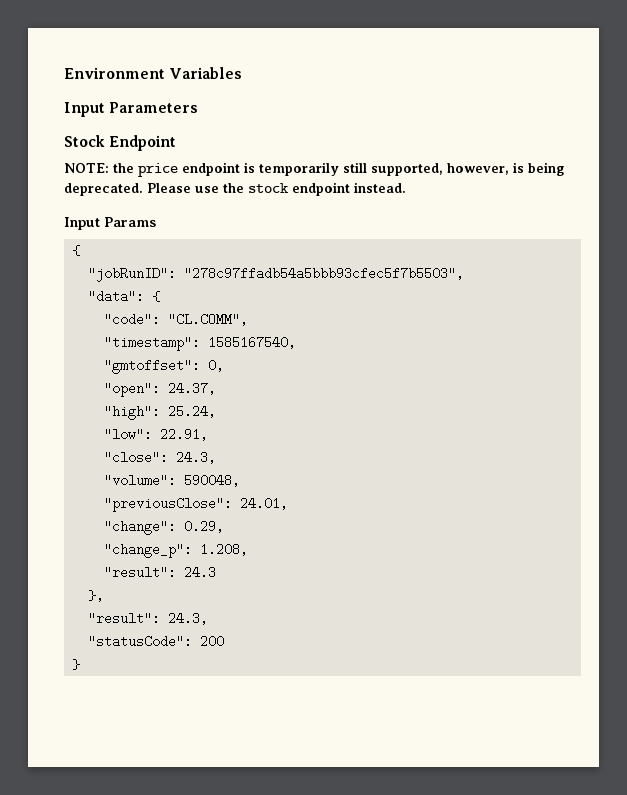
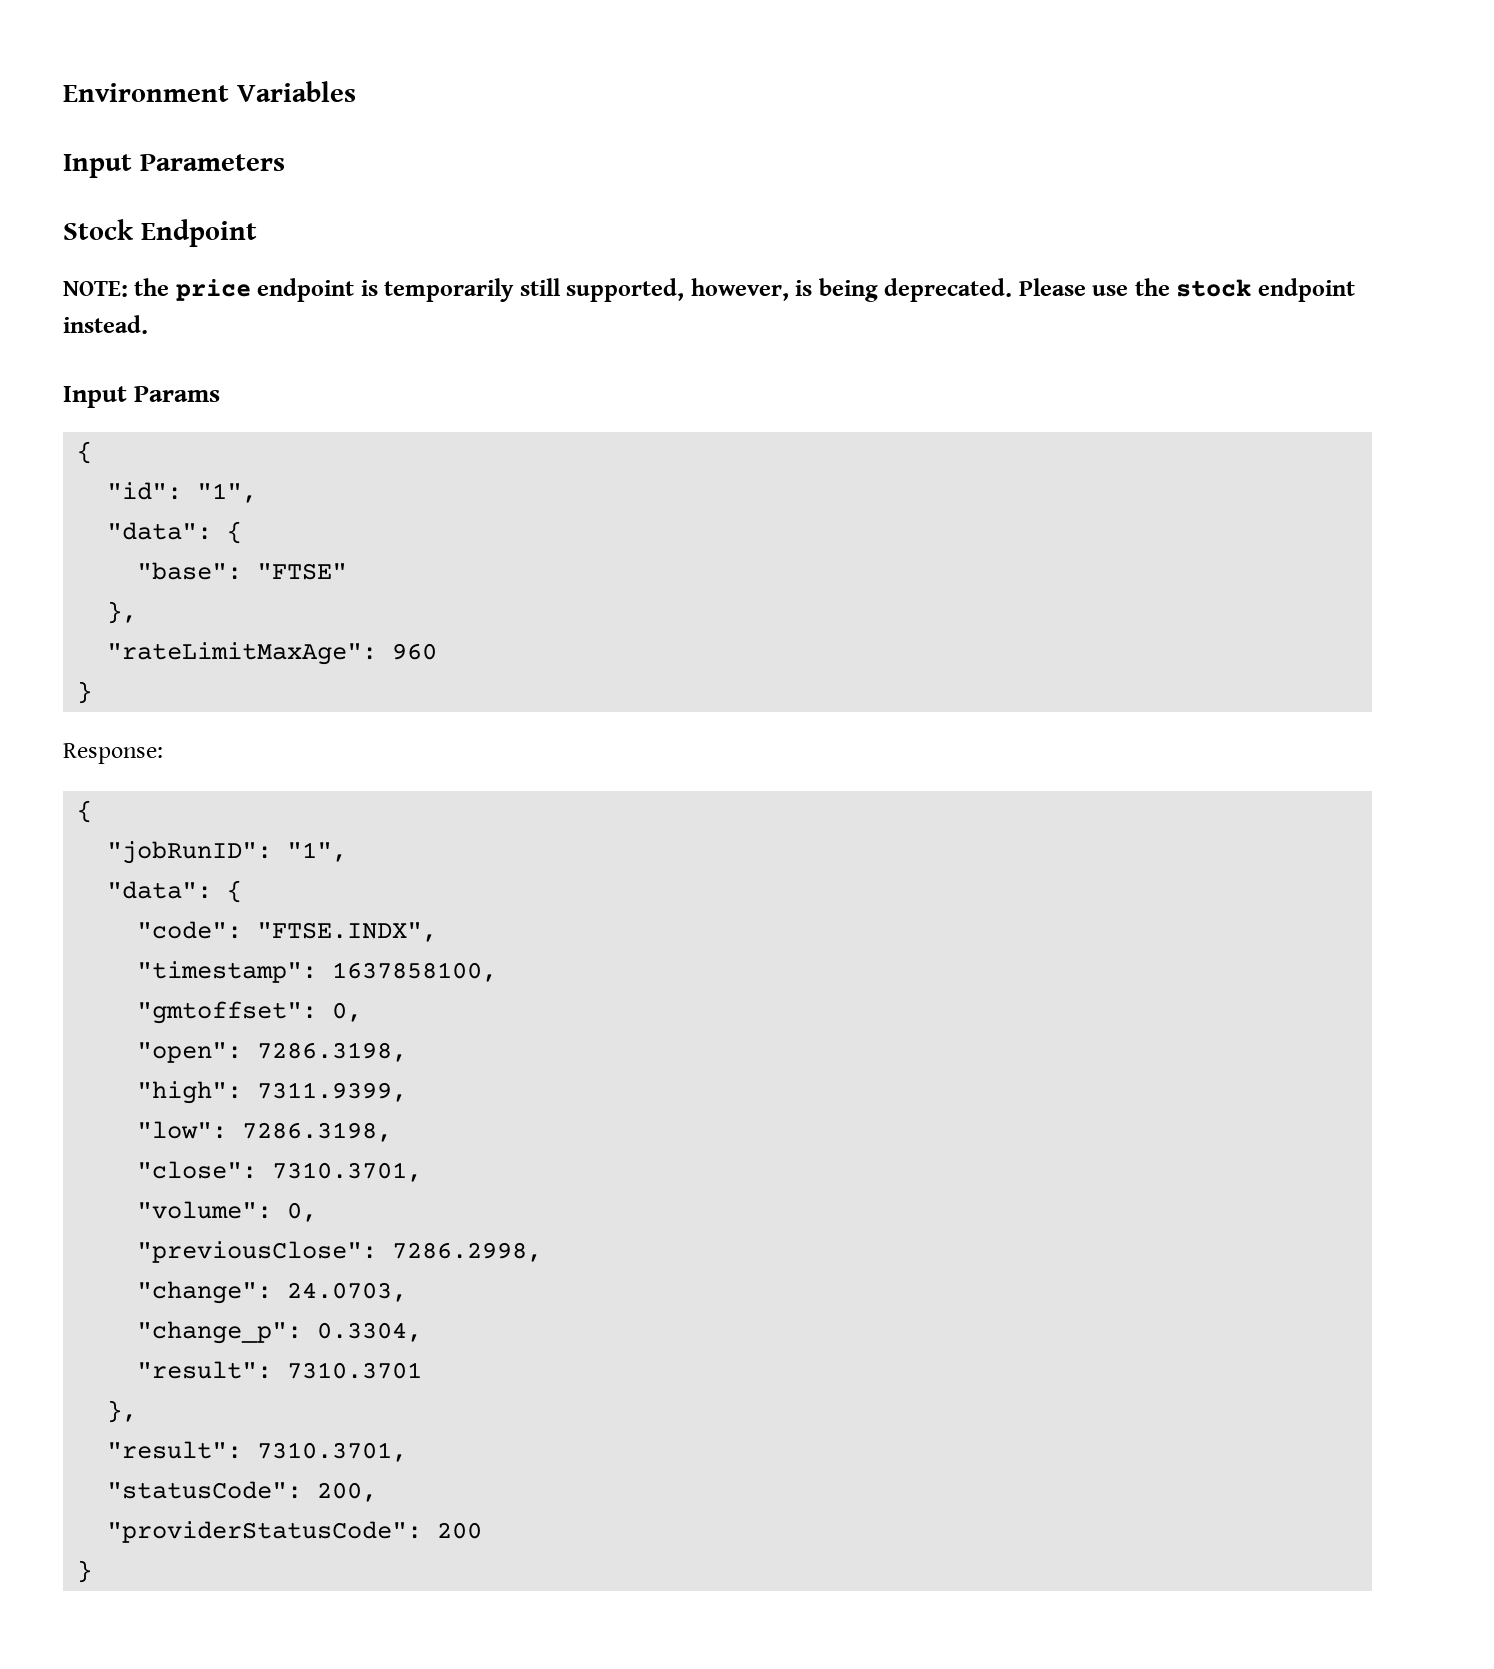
(81, 250) none -> [107,482,258,503] [107,521,243,544] [137,562,348,580] [107,601,138,624] [107,642,438,665] [77,681,93,704] [63,743,163,764] [77,800,93,823] // "id": "1", // "data": { // "base": "FTSE" // }, // "rateLimitMaxAge": 960 // } // Response: // {
[184,267,465,280] "278c97ffadb54a5bbb93cfec5f7b5503", -> [287,842,348,862] "1",
[168,313,249,326] "CL.COMM", -> [257,922,438,942] "FTSE.INDX",
[208,336,297,349] 1585167540, -> [332,962,498,982] 1637858100,
[168,382,217,395] 24.37, -> [257,1042,408,1062] 7286.3198,
[168,405,217,418] 25.24, -> [257,1082,408,1102] 7311.9399,
[160,428,209,441] 22.91, -> [242,1122,393,1142] 7286.3198,
[176,451,217,464] 24.3, -> [272,1162,423,1182] 7310.3701,
[184,474,241,487] 590048, -> [287,1202,318,1222] 0,
[240,497,289,510] 24.01, -> [392,1242,543,1262] 7286.2998,
[184,520,225,533] 0.29, -> [287,1282,408,1302] 24.0703,
[200,543,249,556] [104,566,217,579] 1.208, // "result": 24.3 -> [317,1322,423,1342] [137,1361,423,1379] 0.3304, // "result": 7310.3701
[168,612,209,625] 24.3, -> [257,1442,408,1462] 7310.3701,
(193, 641) none -> [317,1482,378,1502] [107,1521,423,1543] 200, // "providerStatusCode":

